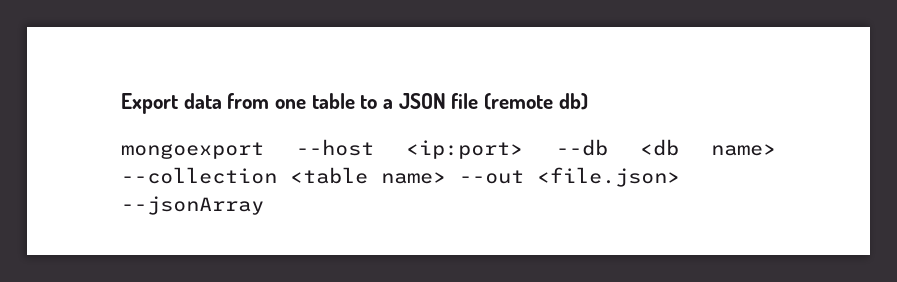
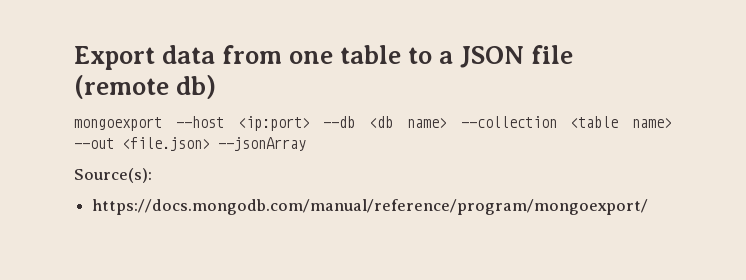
(264, 205) none -> [74,168,152,183] [92,199,649,215] // Source(s): // https://docs.mongodb.com/manual/reference/program/mongoexport/

